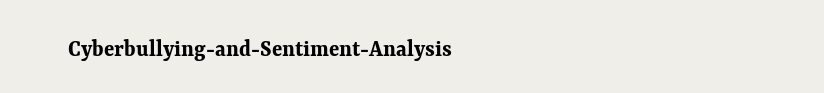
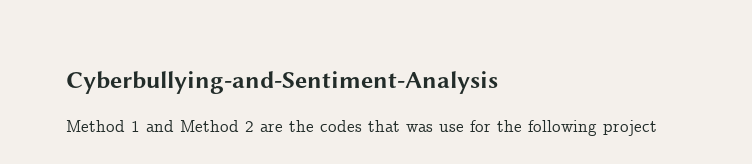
(452, 50) none -> [66,120,657,136] // Method 1 and Method 2 are the codes that was use for the following project

